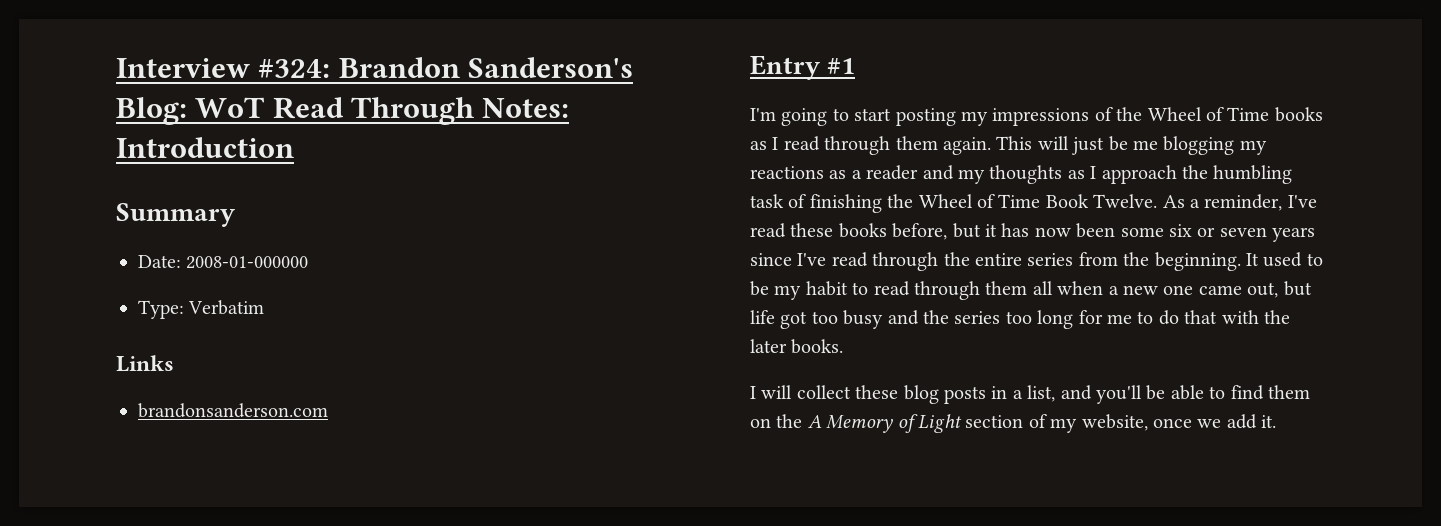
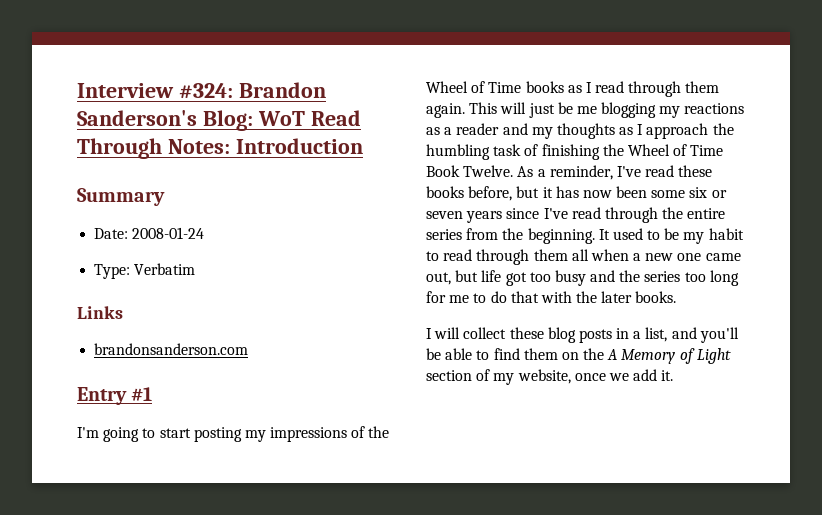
[186,256,309,269] 2008-01-000000 -> [132,227,205,239] 2008-01-24

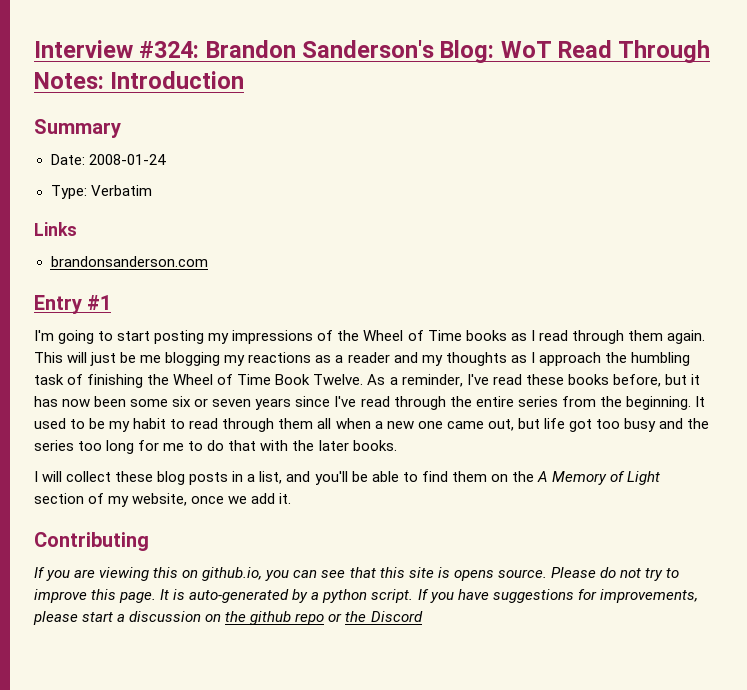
(674, 375) none -> [34,532,149,551] [34,567,679,581] [34,589,698,603] [33,611,423,625] // Contributing // If you are viewing this on github.io, you can see that this site is opens source. Please do not try to improve this page. It is auto-generated by a python script. If you have suggestions for improvements, please start a discussion on the github repo or the Discord

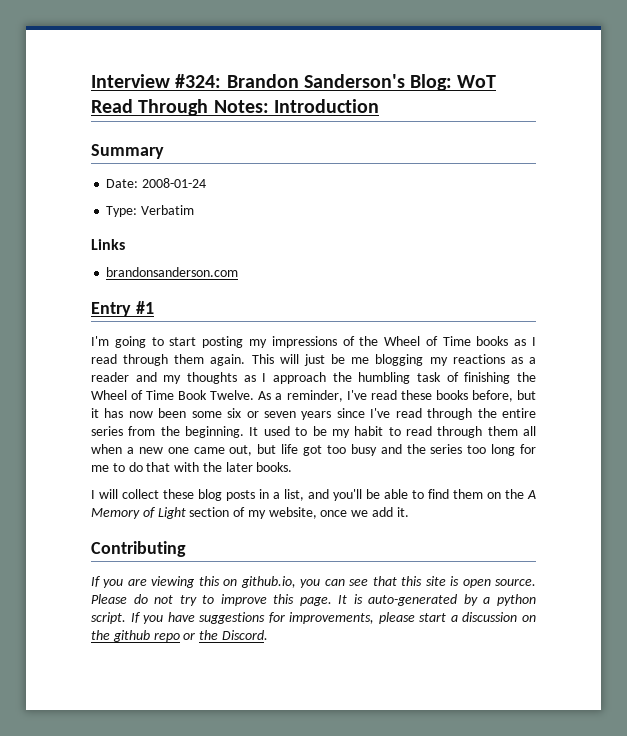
[453,570,494,581] opens -> [462,579,491,588] open
[370,611,423,622] Discord -> [221,630,268,640] Discord.

